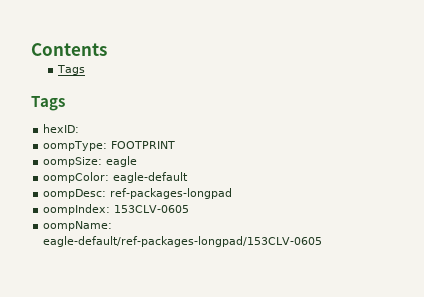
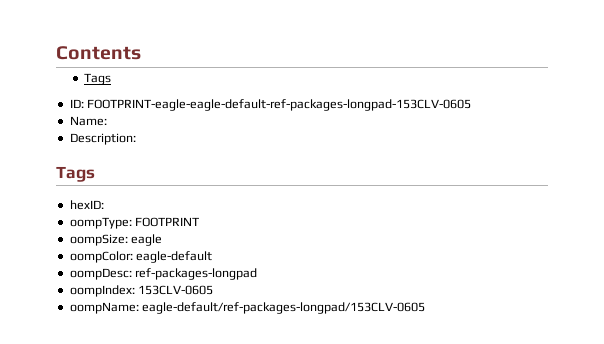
(85, 70) none -> [69,99,472,111] [69,116,107,126] [69,133,136,145] // ID: FOOTPRINT-eagle-eagle-default-ref-packages-longpad-153CLV-0605 // Name: // Description:

